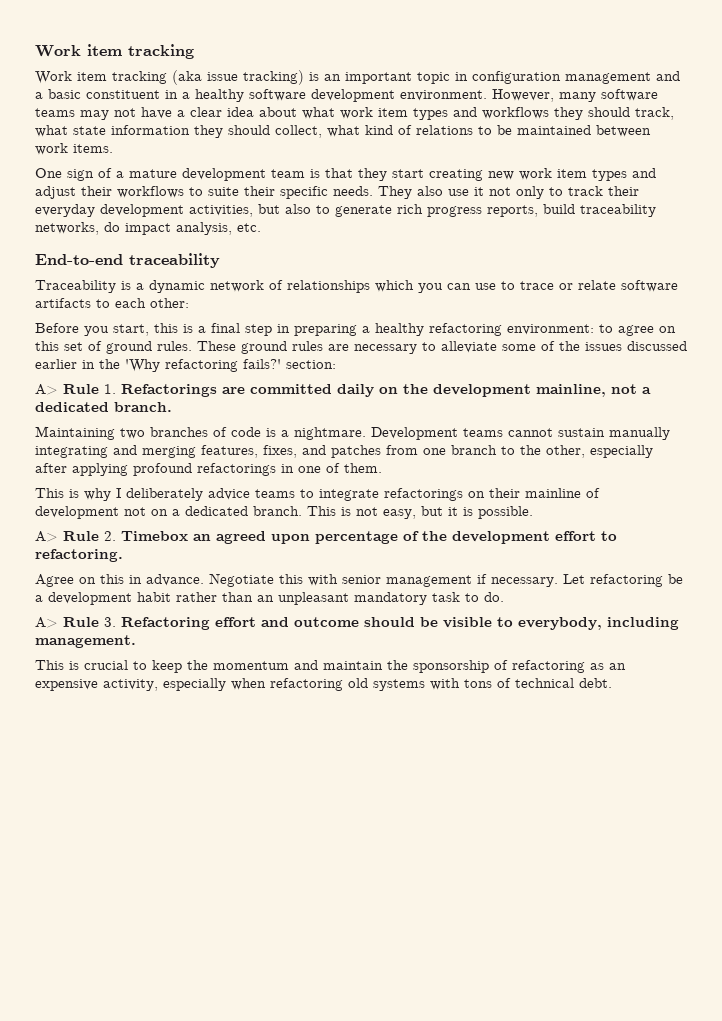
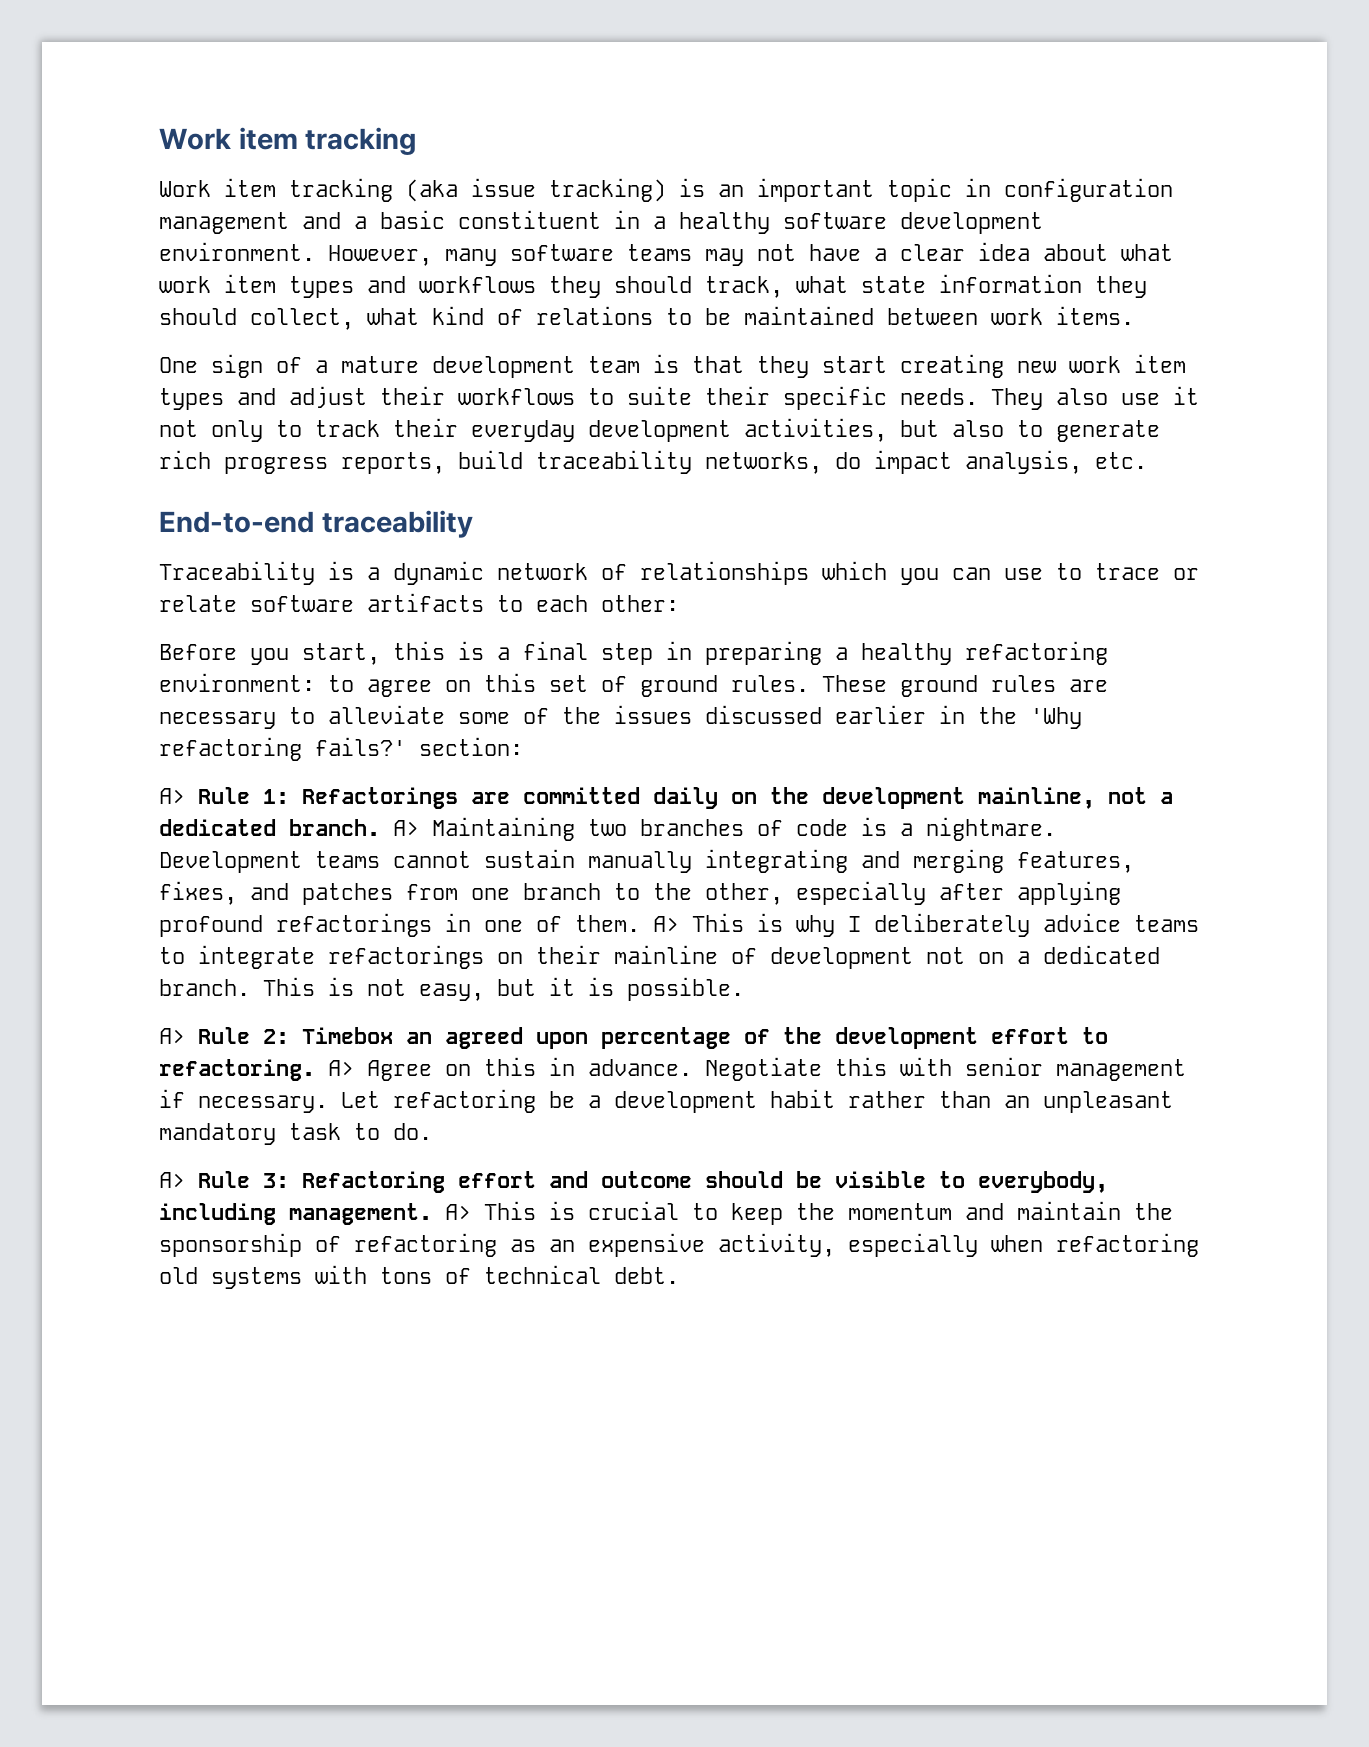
[104,384,116,394] 1. -> [263,789,289,804] 1:
(172, 407) // -> [393,820,419,836] A>
(382, 468) // -> [653,916,679,932] A>
[104,531,116,541] 2. -> [263,1029,289,1044] 2:
(123, 555) // -> [328,1060,354,1076] A>
[104,617,116,627] 3. -> [263,1173,289,1188] 3:
(136, 641) // -> [445,1204,471,1220] A>

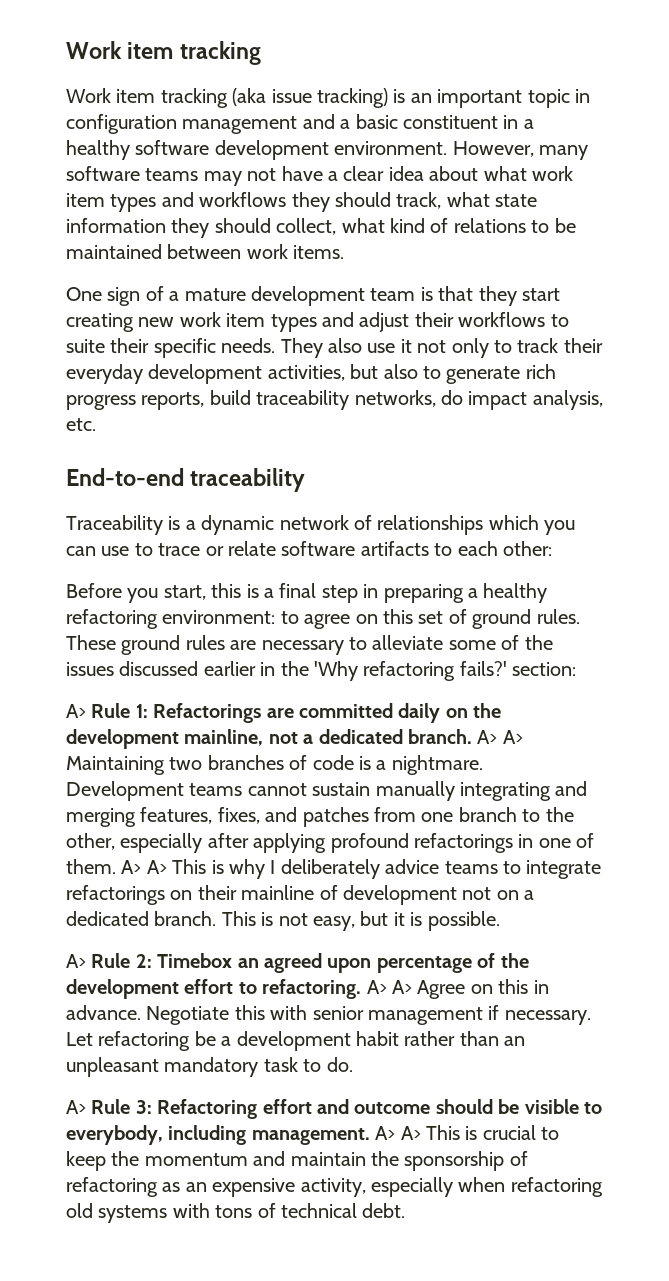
(419, 828) none -> [502,730,523,744] A>
(679, 924) none -> [146,860,167,874] A>
(354, 1068) none -> [392,980,412,994] A>
(471, 1212) none -> [400,1126,421,1140] A>

